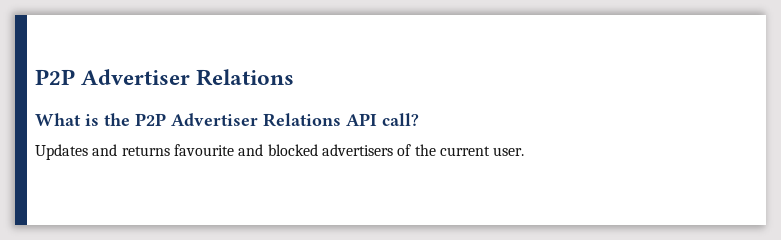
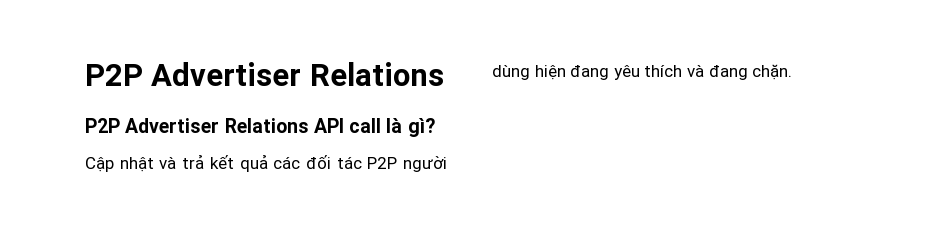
[35,113,130,126] What is the -> (444, 74) none
[382,113,419,126] [35,144,525,160] call? // Updates and returns favourite and blocked advertisers of the current user. -> [349,118,435,137] [85,154,447,172] [492,64,793,80] call là gì? // Cập nhật và trả kết quả các đối tác P2P người dùng hiện đang yêu thích và đang chặn.

